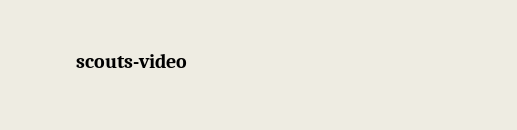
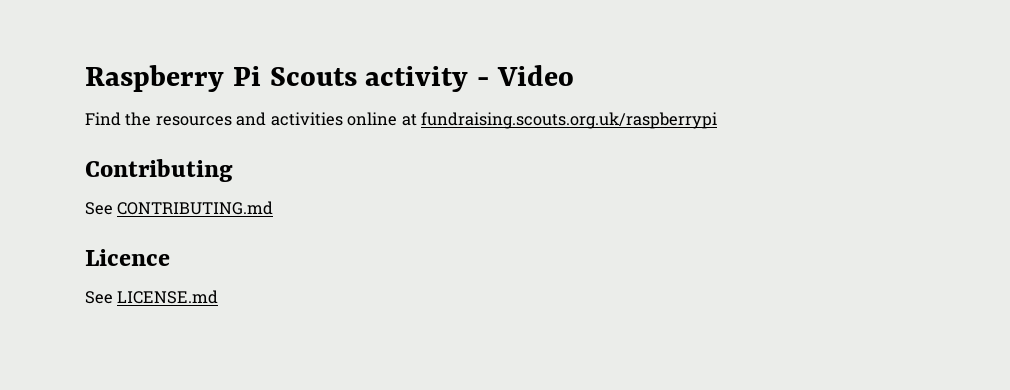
[76,53,187,68] scouts-video -> [85,65,574,92] [85,112,718,129] [85,159,233,182] [85,201,274,215] [85,249,170,266] [85,290,219,304] Raspberry Pi Scouts activity - Video // Find the resources and activities online at fundraising.scouts.org.uk/raspberrypi // Contributing // See CONTRIBUTING.md // Licence // See LICENSE.md

